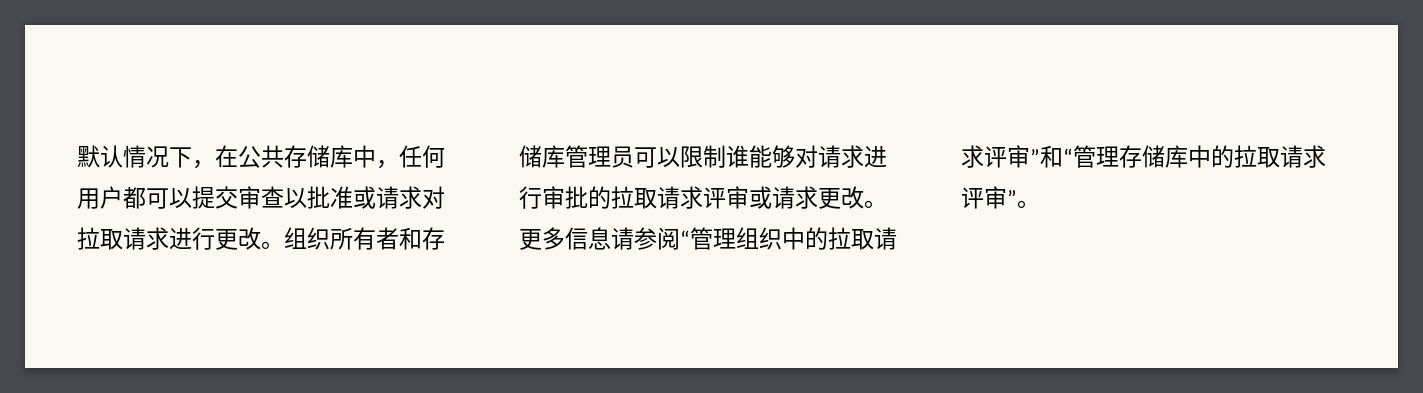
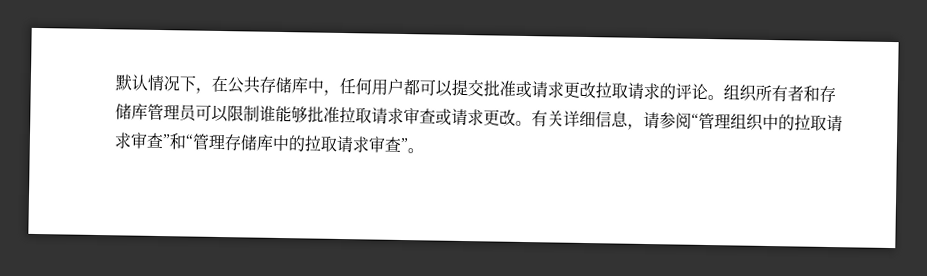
[238,186,307,209] 审查以 -> (484, 88) none
[422,186,445,209] [77,227,261,250] 对拉取请求进行更改 -> [563,81,708,101] 更改拉取请求的评论
[795,145,887,168] [519,186,749,209] 对请求进行审批的拉取请求评审 -> [307,106,436,125] 批准拉取请求审查
[519,227,611,250] 更多信息 -> [531,110,644,130] 有关详细信息，
[984,145,1030,168] 评审 -> [130,131,164,149] 审查
[961,186,1007,209] 评审 -> [368,135,402,153] 审查

